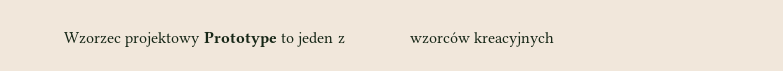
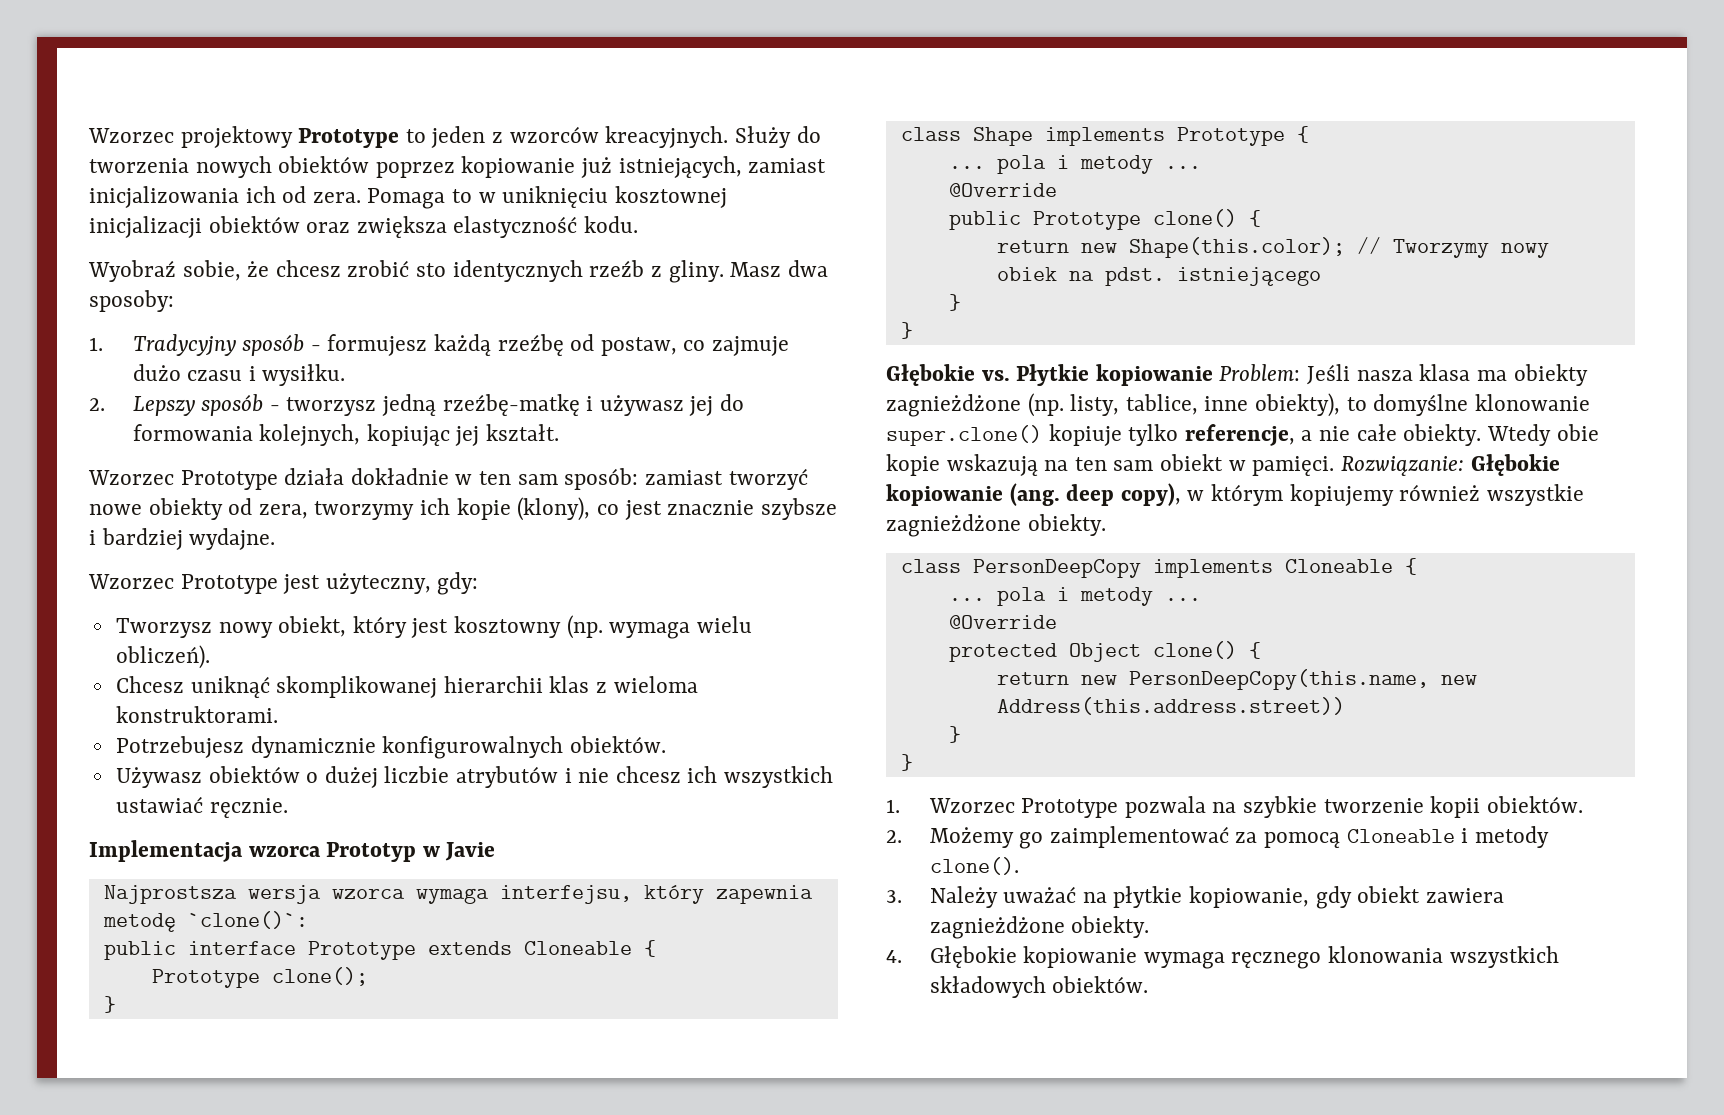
[474,32,555,47] kreacyjnych -> [605,126,821,148] [89,156,827,178] [89,186,727,209] [89,216,639,238] [88,260,828,283] [89,290,174,312] [89,334,790,356] [132,364,346,386] [89,394,745,416] [132,424,560,446] [88,468,808,490] [89,497,837,521] [89,528,276,550] [88,572,479,595] [115,615,752,639] [115,645,210,669] [115,676,698,698] [115,706,278,723] [115,736,666,759] [115,766,834,788] [115,796,288,818] [89,840,496,862] [103,885,813,904] [102,911,308,932] [103,940,656,960] [151,967,368,988] [103,996,116,1013] [900,126,1309,146] [948,155,1201,174] [948,183,1057,197] [948,209,1261,230] [996,237,1549,258] [996,267,1321,286] [948,294,961,311] [900,322,913,339] [886,364,1588,386] [886,393,1590,417] [886,424,1599,446] [886,454,1560,476] [886,483,1584,506] [886,514,1106,537] [900,558,1417,578] [948,587,1201,606] [948,615,1057,629] [948,641,1261,662] [996,669,1477,690] [996,697,1345,715] [948,726,961,743] [900,754,913,771] [886,796,1583,818] [886,826,1549,849] [929,857,1019,875] [886,886,1504,909] [929,916,1150,939] [886,946,1559,969] [929,976,1149,998] kreacyjnych. Służy do tworzenia nowych obiektów poprzez kopiowanie już istniejących, zamiast inicjalizowania ich od zera. Pomaga to w uniknięciu kosztownej inicjalizacji obiektów oraz zwiększa elastyczność kodu. // Wyobraź sobie, że chcesz zrobić sto identycznych rzeźb z gliny. Masz dwa sposoby: // 1. Tradycyjny sposób - formujesz każdą rzeźbę od postaw, co zajmuje dużo czasu i wysiłku. // 2. Lepszy sposób - tworzysz jedną rzeźbę-matkę i używasz jej do formowania kolejnych, kopiując jej kształt. // Wzorzec Prototype działa dokładnie w ten sam sposób: zamiast tworzyć nowe obiekty od zera, tworzymy ich kopie (klony), co jest znacznie szybsze i bardziej wydajne. // Wzorzec Prototype jest użyteczny, gdy: // Tworzysz nowy obiekt, który jest kosztowny (np. wymaga wielu obliczeń). // Chcesz uniknąć skomplikowanej hierarchii klas z wieloma konstruktorami. // Potrzebujesz dynamicznie konfigurowalnych obiektów. // Używasz obiektów o dużej liczbie atrybutów i nie chcesz ich wszystkich ustawiać ręcznie. // Implementacja wzorca Prototyp w Javie // Najprostsza wersja wzorca wymaga interfejsu, który zapewnia metodę `clone()`: // public interface Prototype extends Cloneable { // Prototype clone(); // } // class Shape implements Prototype { // ... pola i metody ... // @Override // public Prototype clone() { // return new Shape(this.color); // Tworzymy nowy obiek na pdst. istniejącego // } // } // Głębokie vs. Płytkie kopiowanie Problem: Jeśli nasza klasa ma obiekty zagnieżdżone (np. listy, tablice, inne obiekty), to domyślne klonowanie super.clone() kopiuje tylko referencje, a nie całe obiekty. Wtedy obie kopie wskazują na ten sam obiekt w pamięci. Rozwiązanie: Głębokie kopiowanie (ang. deep copy), w którym kopiujemy również wszystkie zagnieżdżone obiekty. // class PersonDeepCopy implements Cloneable { // ... pola i metody ... // @Override // protected Object clone() { // return new PersonDeepCopy(this.name, new Address(this.address.street)) // } // } // 1. Wzorzec Prototype pozwala na szybkie tworzenie kopii obiektów. // 2. Możemy go zaimplementować za pomocą Cloneable i metody clone(). // 3. Należy uważać na płytkie kopiowanie, gdy obiekt zawiera zagnieżdżone obiekty. // 4. Głębokie kopiowanie wymaga ręcznego klonowania wszystkich składowych obiektów.

